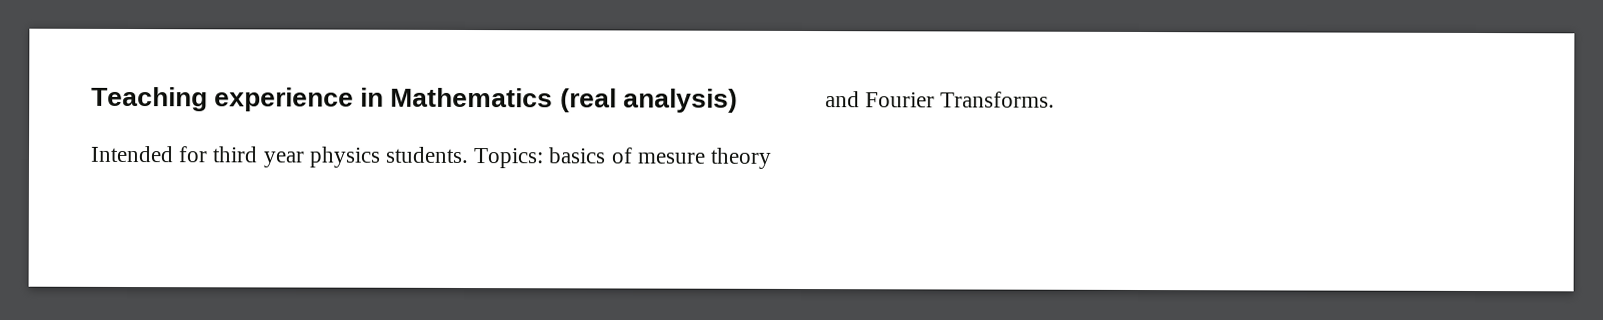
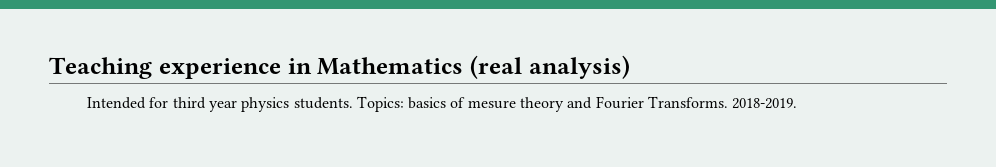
(1056, 99) none -> [732,98,798,109] 2018-2019.

